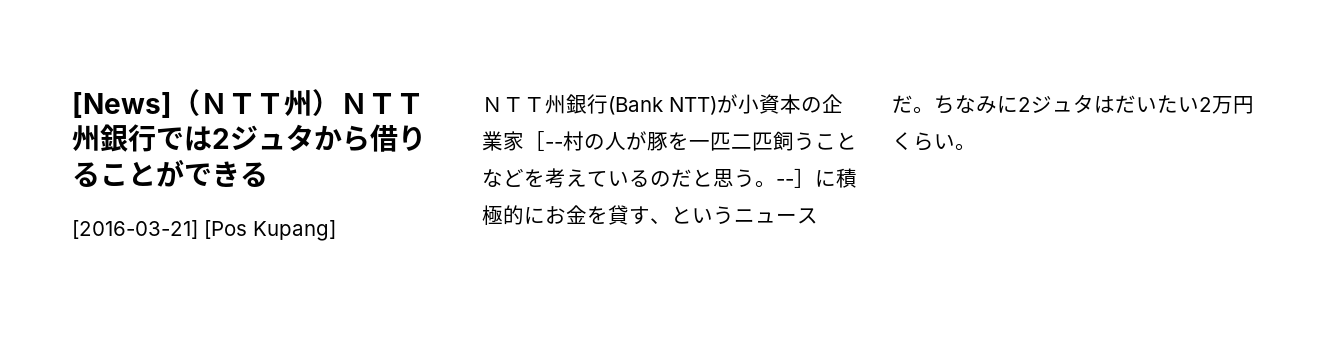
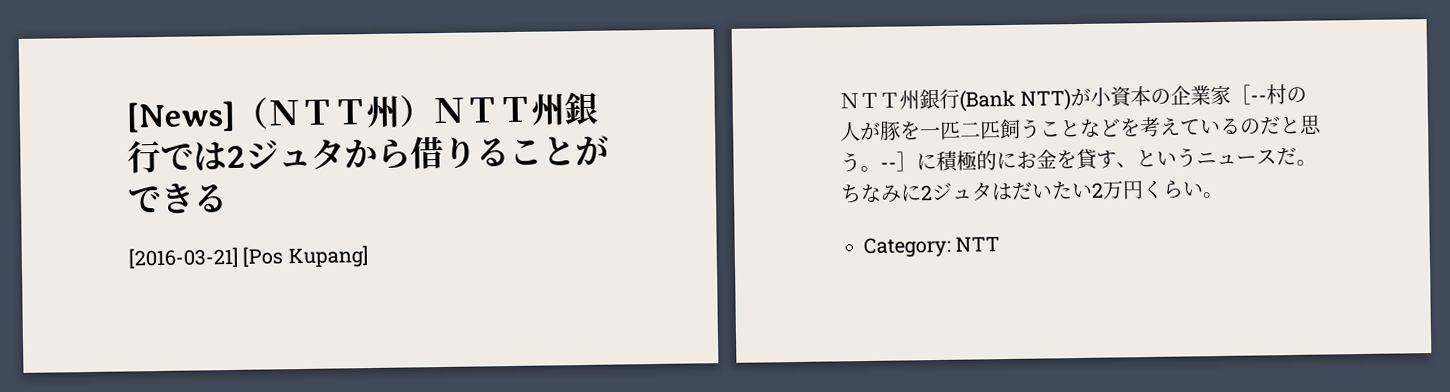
(976, 147) none -> [863,236,1001,259] // Category: NTT

